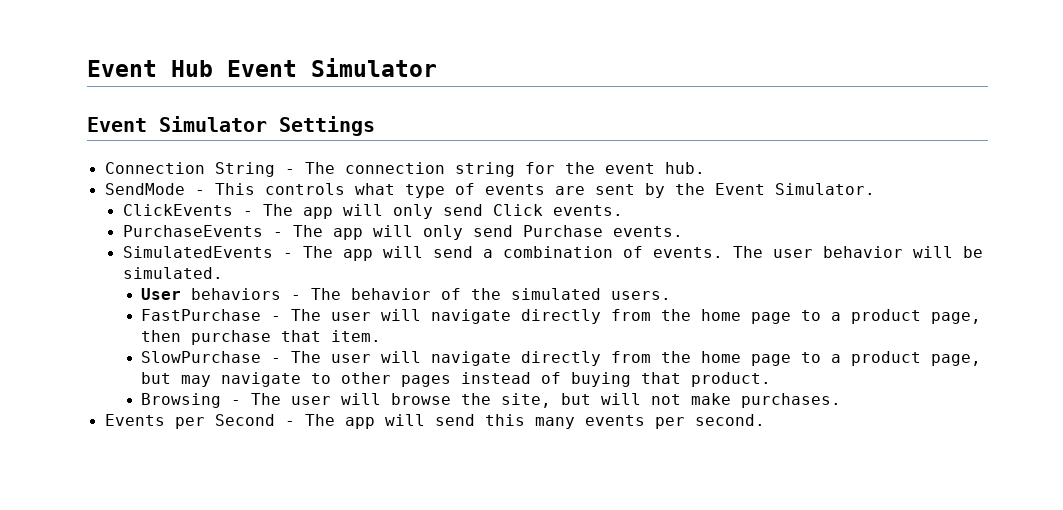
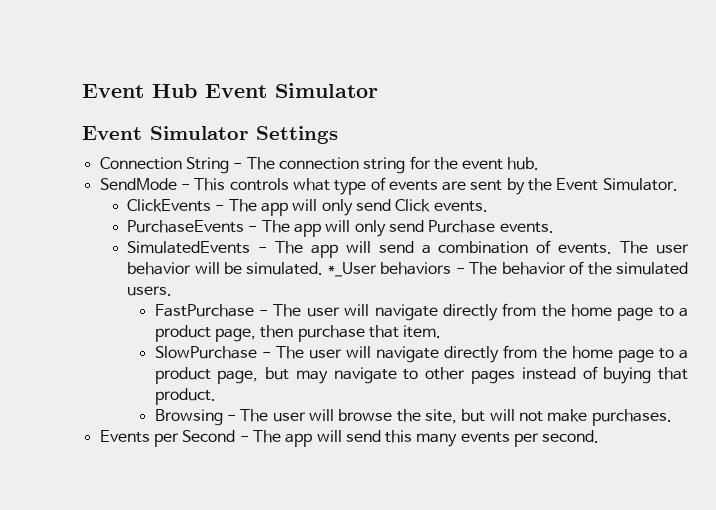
[141,288,182,300] // User -> [327,262,377,277] *_User

